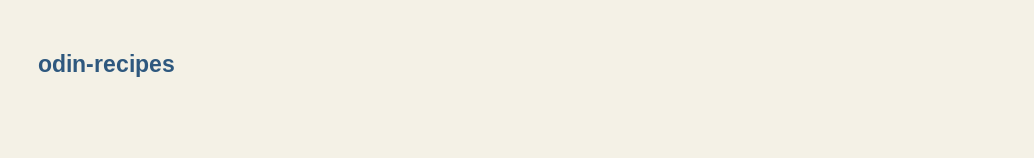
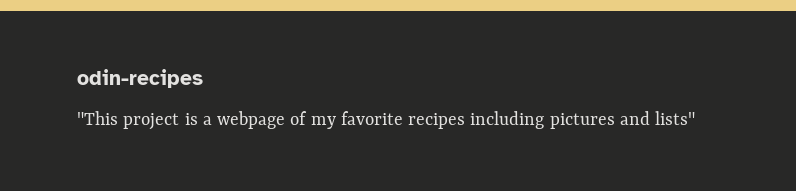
(175, 65) none -> [77,111,696,130] // "This project is a webpage of my favorite recipes including pictures and lists"

